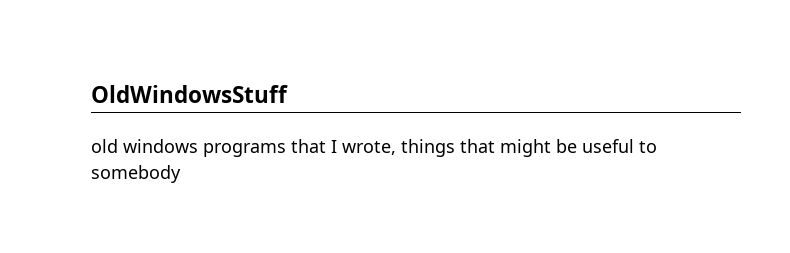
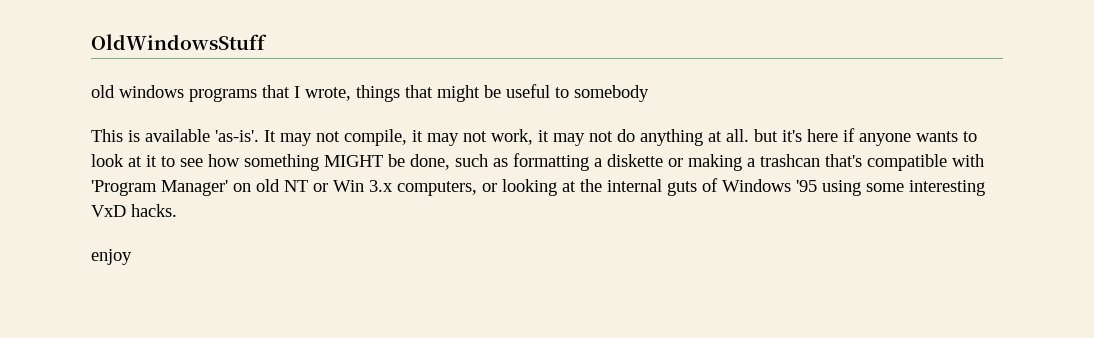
(181, 174) none -> [91,128,977,146] [91,153,984,171] [91,178,985,196] [91,204,177,217] [91,249,132,265] // This is available 'as-is'. It may not compile, it may not work, it may not do anything at all. but it's here if anyone wants to look at it to see how something MIGHT be done, such as formatting a diskette or making a trashcan that's compatible with 'Program Manager' on old NT or Win 3.x computers, or looking at the internal guts of Windows '95 using some interesting VxD hacks. // enjoy

